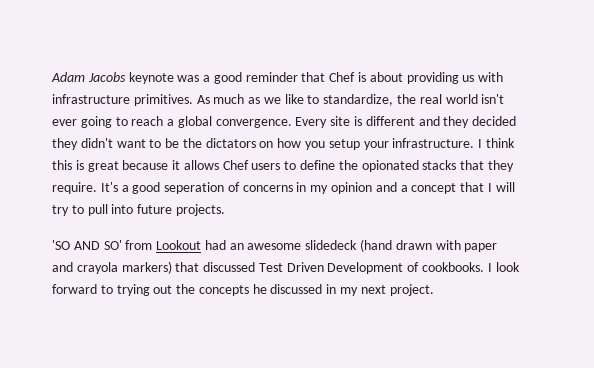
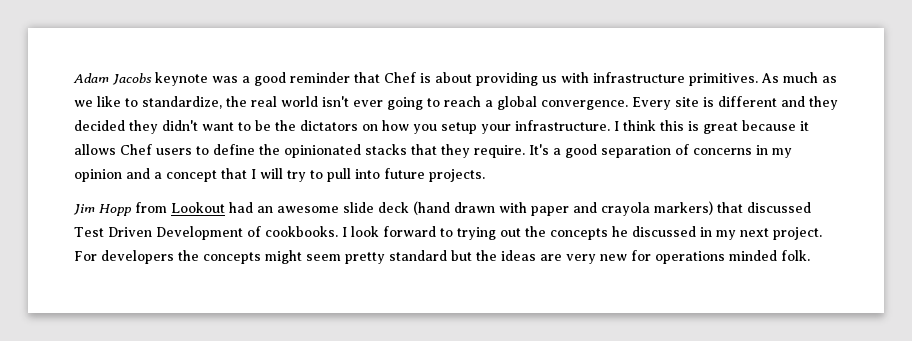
[361,160,419,172] opionated -> [284,144,361,158] opinionated
[164,182,225,194] seperation -> [601,145,671,158] separation
[52,240,122,250] 'SO AND SO' -> [73,204,132,216] Jim Hopp
[305,240,358,250] slidedeck -> [343,202,409,213] slide deck
(434, 290) none -> [74,250,810,264] For developers the concepts might seem pretty standard but the ideas are very new for operations minded folk.

